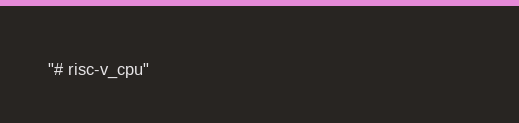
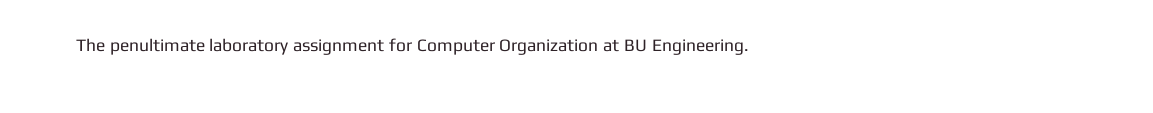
[48,63,149,79] "# risc-v_cpu" -> [76,38,748,55] The penultimate laboratory assignment for Computer Organization at BU Engineering.

